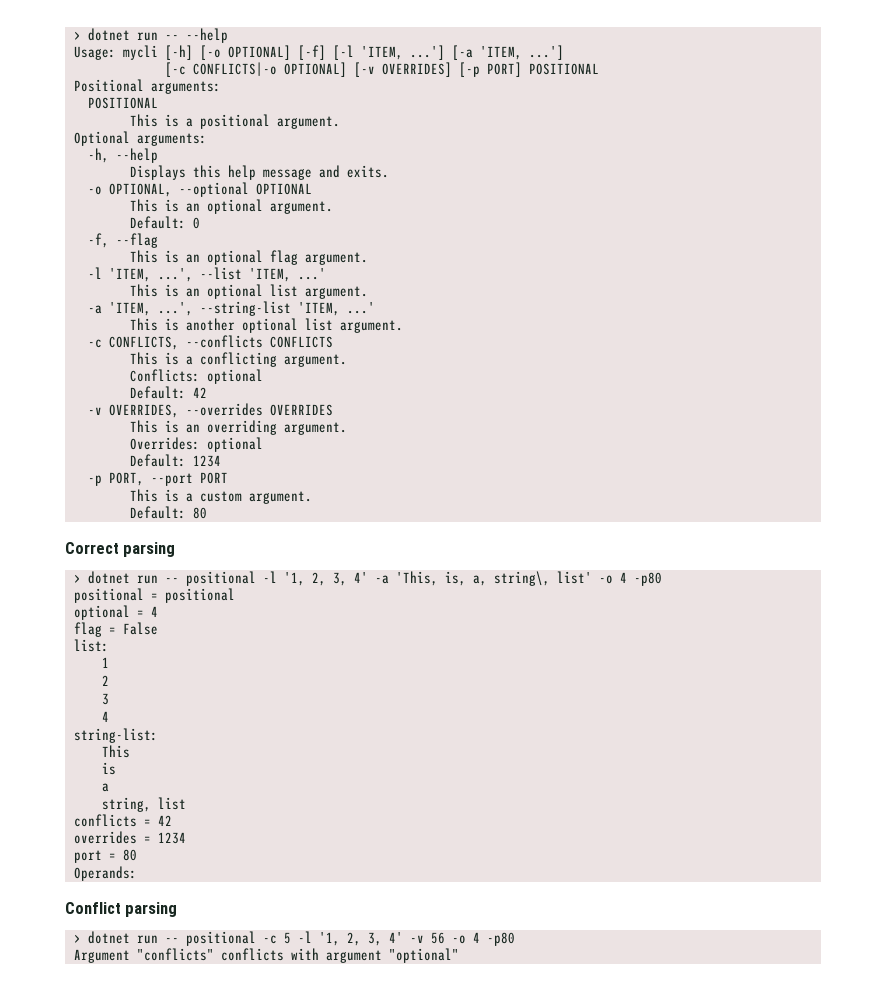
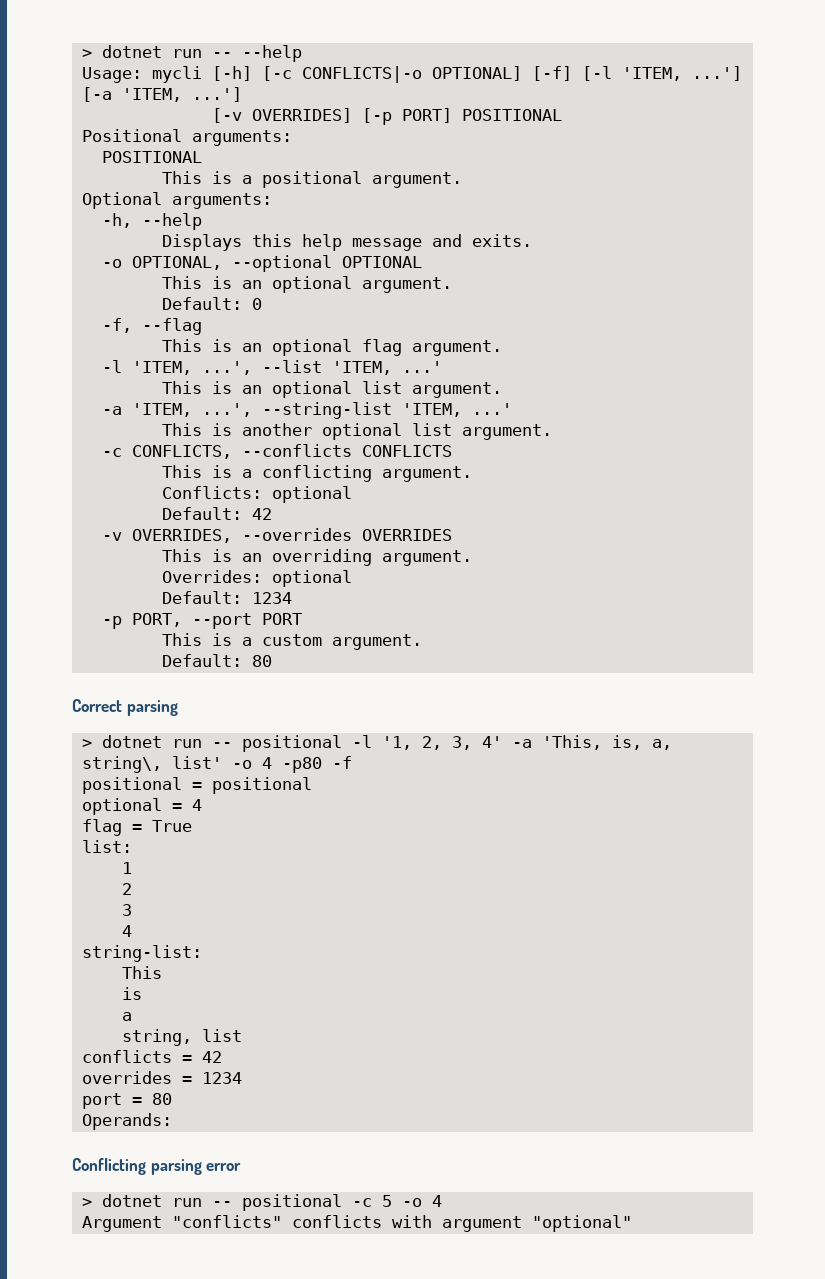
[199,45,221,60] [-o -> [262,66,423,83] [-c CONFLICTS|-o
[164,62,347,77] [-c CONFLICTS|-o OPTIONAL] -> (243, 94) none
(662, 579) none -> [332,756,353,769] -f
[122,622,158,635] False -> [152,820,193,832] True
[65,902,178,917] Conflict parsing -> [72,1158,242,1175] Conflicting parsing error
[297,931,515,946] -l '1, 2, 3, 4' -v 56 -o 4 -p80 -> [402,1195,443,1207] -o 4

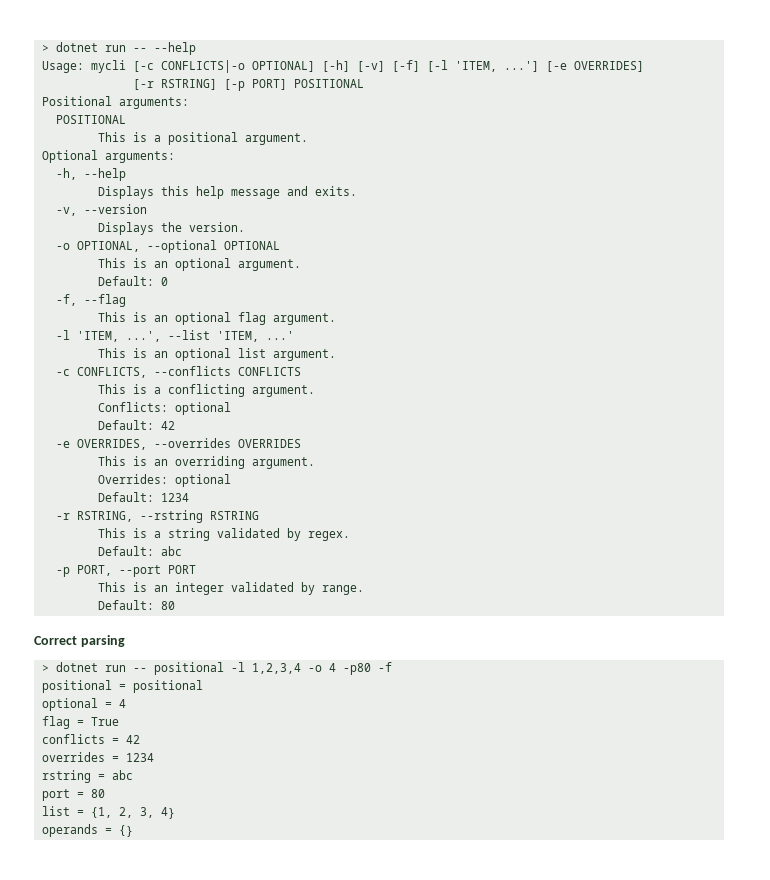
[212,66,253,81] [-h] -> (126, 66) none
(523, 73) none -> [321,60,385,72] [-h] [-v]
[82,87,243,102] [212,108,353,123] [-a 'ITEM, ...'] // [-v OVERRIDES] -> [545,61,644,72] [132,79,217,90] [-e OVERRIDES] // [-r RSTRING]
(533, 240) none -> [55,204,147,216] [97,222,245,235] // -v, --version // Displays the version.
[102,402,513,419] [162,423,553,440] // -a 'ITEM, ...', --string-list 'ITEM, ...' // This is another optional list argument. -> (336, 355) none
[102,532,123,541] -v -> [55,441,70,448] -e
(293, 598) none -> [55,510,259,523] [97,528,350,541] [97,546,182,556] // -r RSTRING, --rstring RSTRING // This is a string validated by regex. // Default: abc
[242,634,423,650] a custom argument. -> [153,582,364,595] an integer validated by range.
[382,735,673,750] [82,756,223,773] '1, 2, 3, 4' -a 'This, is, a, string\, list' -> [251,663,301,674] 1,2,3,4
[82,840,133,853] [122,862,133,874] [122,883,133,895] [122,904,133,916] [122,925,133,937] [82,945,203,962] [122,966,163,979] [122,987,143,1000] [122,1012,133,1021] [122,1029,243,1046] // list: // 1 // 2 // 3 // 4 // string-list: // This // is // a // string, list -> (119, 721) none
(243, 1078) none -> [41,770,133,783] // rstring = abc
[82,1113,173,1130] [72,1158,242,1175] [82,1194,443,1211] [82,1215,633,1232] Operands: // Conflicting parsing error // > dotnet run -- positional -c 5 -o 4 // Argument "conflicts" conflicts with argument "optional" -> [41,806,175,819] [41,824,133,837] list = {1, 2, 3, 4} // operands = {}

